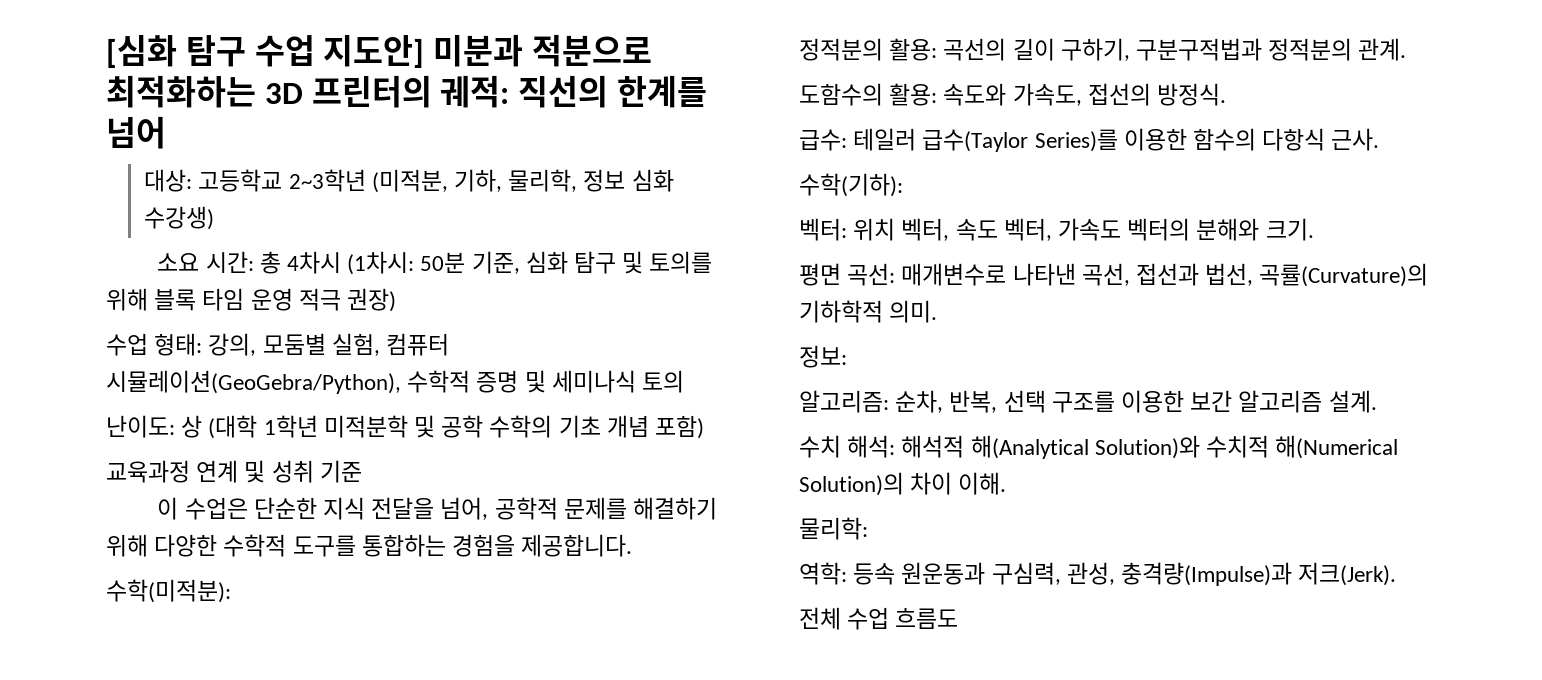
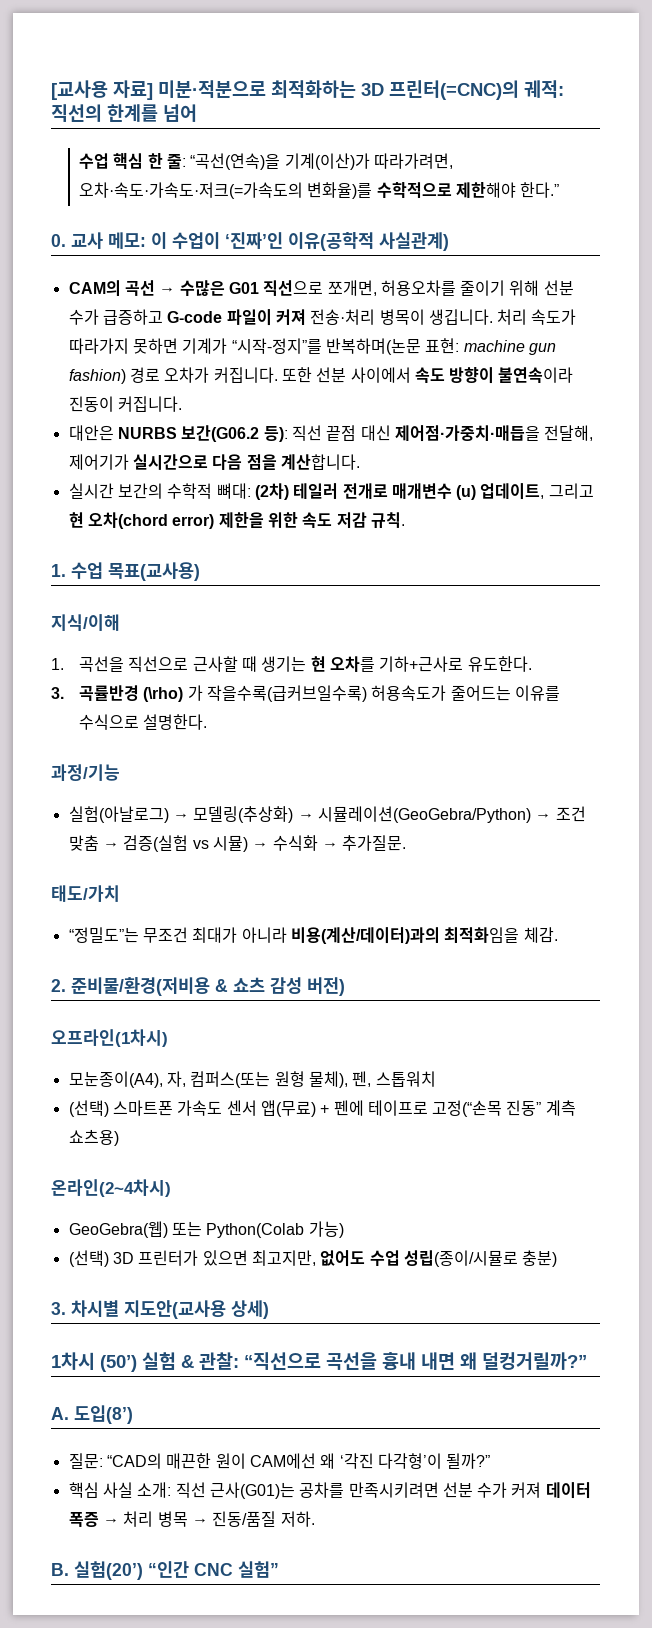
[106,34,652,68] [심화 탐구 수업 지도안] 미분과 적분으로 -> [51,80,266,100] [교사용 자료] 미분·적분으로
[311,75,432,108] 프린터의 -> [389,80,519,100] 프린터(=CNC)의
[144,169,674,193] [144,206,215,230] [157,251,713,275] [106,288,397,312] [106,333,450,356] [106,370,685,394] [106,415,705,439] [106,460,362,483] [157,497,718,520] [106,534,633,557] [106,579,231,603] [799,38,1407,61] [799,83,1227,106] [799,128,1380,152] [799,173,903,197] [799,218,1314,241] [799,263,1429,287] [799,300,938,323] [799,345,847,368] [799,390,1377,413] [799,435,1399,459] [799,472,1007,496] [799,517,868,540] [799,562,1397,586] [799,607,959,630] 대상: 고등학교 2~3학년 (미적분, 기하, 물리학, 정보 심화 수강생) // 소요 시간: 총 4차시 (1차시: 50분 기준, 심화 탐구 및 토의를 위해 블록 타임 운영 적극 권장) // 수업 형태: 강의, 모둠별 실험, 컴퓨터 시뮬레이션(GeoGebra/Python), 수학적 증명 및 세미나식 토의 // 난이도: 상 (대학 1학년 미적분학 및 공학 수학의 기초 개념 포함) // 교육과정 연계 및 성취 기준 // 이 수업은 단순한 지식 전달을 넘어, 공학적 문제를 해결하기 위해 다양한 수학적 도구를 통합하는 경험을 제공합니다. // 수학(미적분): // 정적분의 활용: 곡선의 길이 구하기, 구분구적법과 정적분의 관계. // 도함수의 활용: 속도와 가속도, 접선의 방정식. // 급수: 테일러 급수(Taylor Series)를 이용한 함수의 다항식 근사. // 수학(기하): // 벡터: 위치 벡터, 속도 벡터, 가속도 벡터의 분해와 크기. // 평면 곡선: 매개변수로 나타낸 곡선, 접선과 법선, 곡률(Curvature)의 기하학적 의미. // 정보: // 알고리즘: 순차, 반복, 선택 구조를 이용한 보간 알고리즘 설계. // 수치 해석: 해석적 해(Analytical Solution)와 수치적 해(Numerical Solution)의 차이 이해. // 물리학: // 역학: 등속 원운동과 구심력, 관성, 충격량(Impulse)과 저크(Jerk). // 전체 수업 흐름도 -> [79,152,453,170] [79,182,560,199] [51,232,449,251] [68,280,574,296] [68,309,577,326] [68,338,556,355] [68,367,574,384] [68,396,182,412] [68,425,594,442] [68,454,360,470] [68,483,594,500] [68,512,405,529] [51,562,200,581] [51,614,120,631] [51,656,532,672] [51,685,560,702] [79,714,208,730] [51,764,120,781] [68,806,586,823] [68,835,407,852] [51,885,120,902] [68,927,558,944] [51,977,345,996] [51,1029,168,1047] [68,1071,436,1088] [68,1100,576,1117] [68,1129,119,1146] [51,1179,171,1197] [68,1221,344,1238] [68,1250,558,1267] [51,1300,269,1319] [51,1352,587,1372] [51,1405,133,1424] [68,1453,491,1469] [68,1482,591,1499] [68,1511,315,1527] [51,1561,279,1580] 수업 핵심 한 줄: “곡선(연속)을 기계(이산)가 따라가려면, 오차·속도·가속도·저크(=가속도의 변화율)를 수학적으로 제한해야 한다.” // 0. 교사 메모: 이 수업이 ‘진짜’인 이유(공학적 사실관계) // CAM의 곡선 → 수많은 G01 직선으로 쪼개면, 허용오차를 줄이기 위해 선분 수가 급증하고 G-code 파일이 커져 전송·처리 병목이 생깁니다. 처리 속도가 따라가지 못하면 기계가 “시작-정지”를 반복하며(논문 표현: machine gun fashion) 경로 오차가 커집니다. 또한 선분 사이에서 속도 방향이 불연속이라 진동이 커집니다. // 대안은 NURBS 보간(G06.2 등): 직선 끝점 대신 제어점·가중치·매듭을 전달해, 제어기가 실시간으로 다음 점을 계산합니다. // 실시간 보간의 수학적 뼈대: (2차) 테일러 전개로 매개변수 (u) 업데이트, 그리고 현 오차(chord error) 제한을 위한 속도 저감 규칙. // 1. 수업 목표(교사용) // 지식/이해 // 1. 곡선을 직선으로 근사할 때 생기는 현 오차를 기하+근사로 유도한다. // 3. 곡률반경 (\rho) 가 작을수록(급커브일수록) 허용속도가 줄어드는 이유를 수식으로 설명한다. // 과정/기능 // 실험(아날로그) → 모델링(추상화) → 시뮬레이션(GeoGebra/Python) → 조건 맞춤 → 검증(실험 vs 시뮬) → 수식화 → 추가질문. // 태도/가치 // “정밀도”는 무조건 최대가 아니라 비용(계산/데이터)과의 최적화임을 체감. // 2. 준비물/환경(저비용 & 쇼츠 감성 버전) // 오프라인(1차시) // 모눈종이(A4), 자, 컴퍼스(또는 원형 물체), 펜, 스톱워치 // (선택) 스마트폰 가속도 센서 앱(무료) + 펜에 테이프로 고정(“손목 진동” 계측 쇼츠용) // 온라인(2~4차시) // GeoGebra(웹) 또는 Python(Colab 가능) // (선택) 3D 프린터가 있으면 최고지만, 없어도 수업 성립(종이/시뮬로 충분) // 3. 차시별 지도안(교사용 상세) // 1차시 (50’) 실험 & 관찰: “직선으로 곡선을 흉내 내면 왜 덜컹거릴까?” // A. 도입(8’) // 질문: “CAD의 매끈한 원이 CAM에선 왜 ‘각진 다각형’이 될까?” // 핵심 사실 소개: 직선 근사(G01)는 공차를 만족시키려면 선분 수가 커져 데이터 폭증 → 처리 병목 → 진동/품질 저하. // B. 실험(20’) “인간 CNC 실험”

